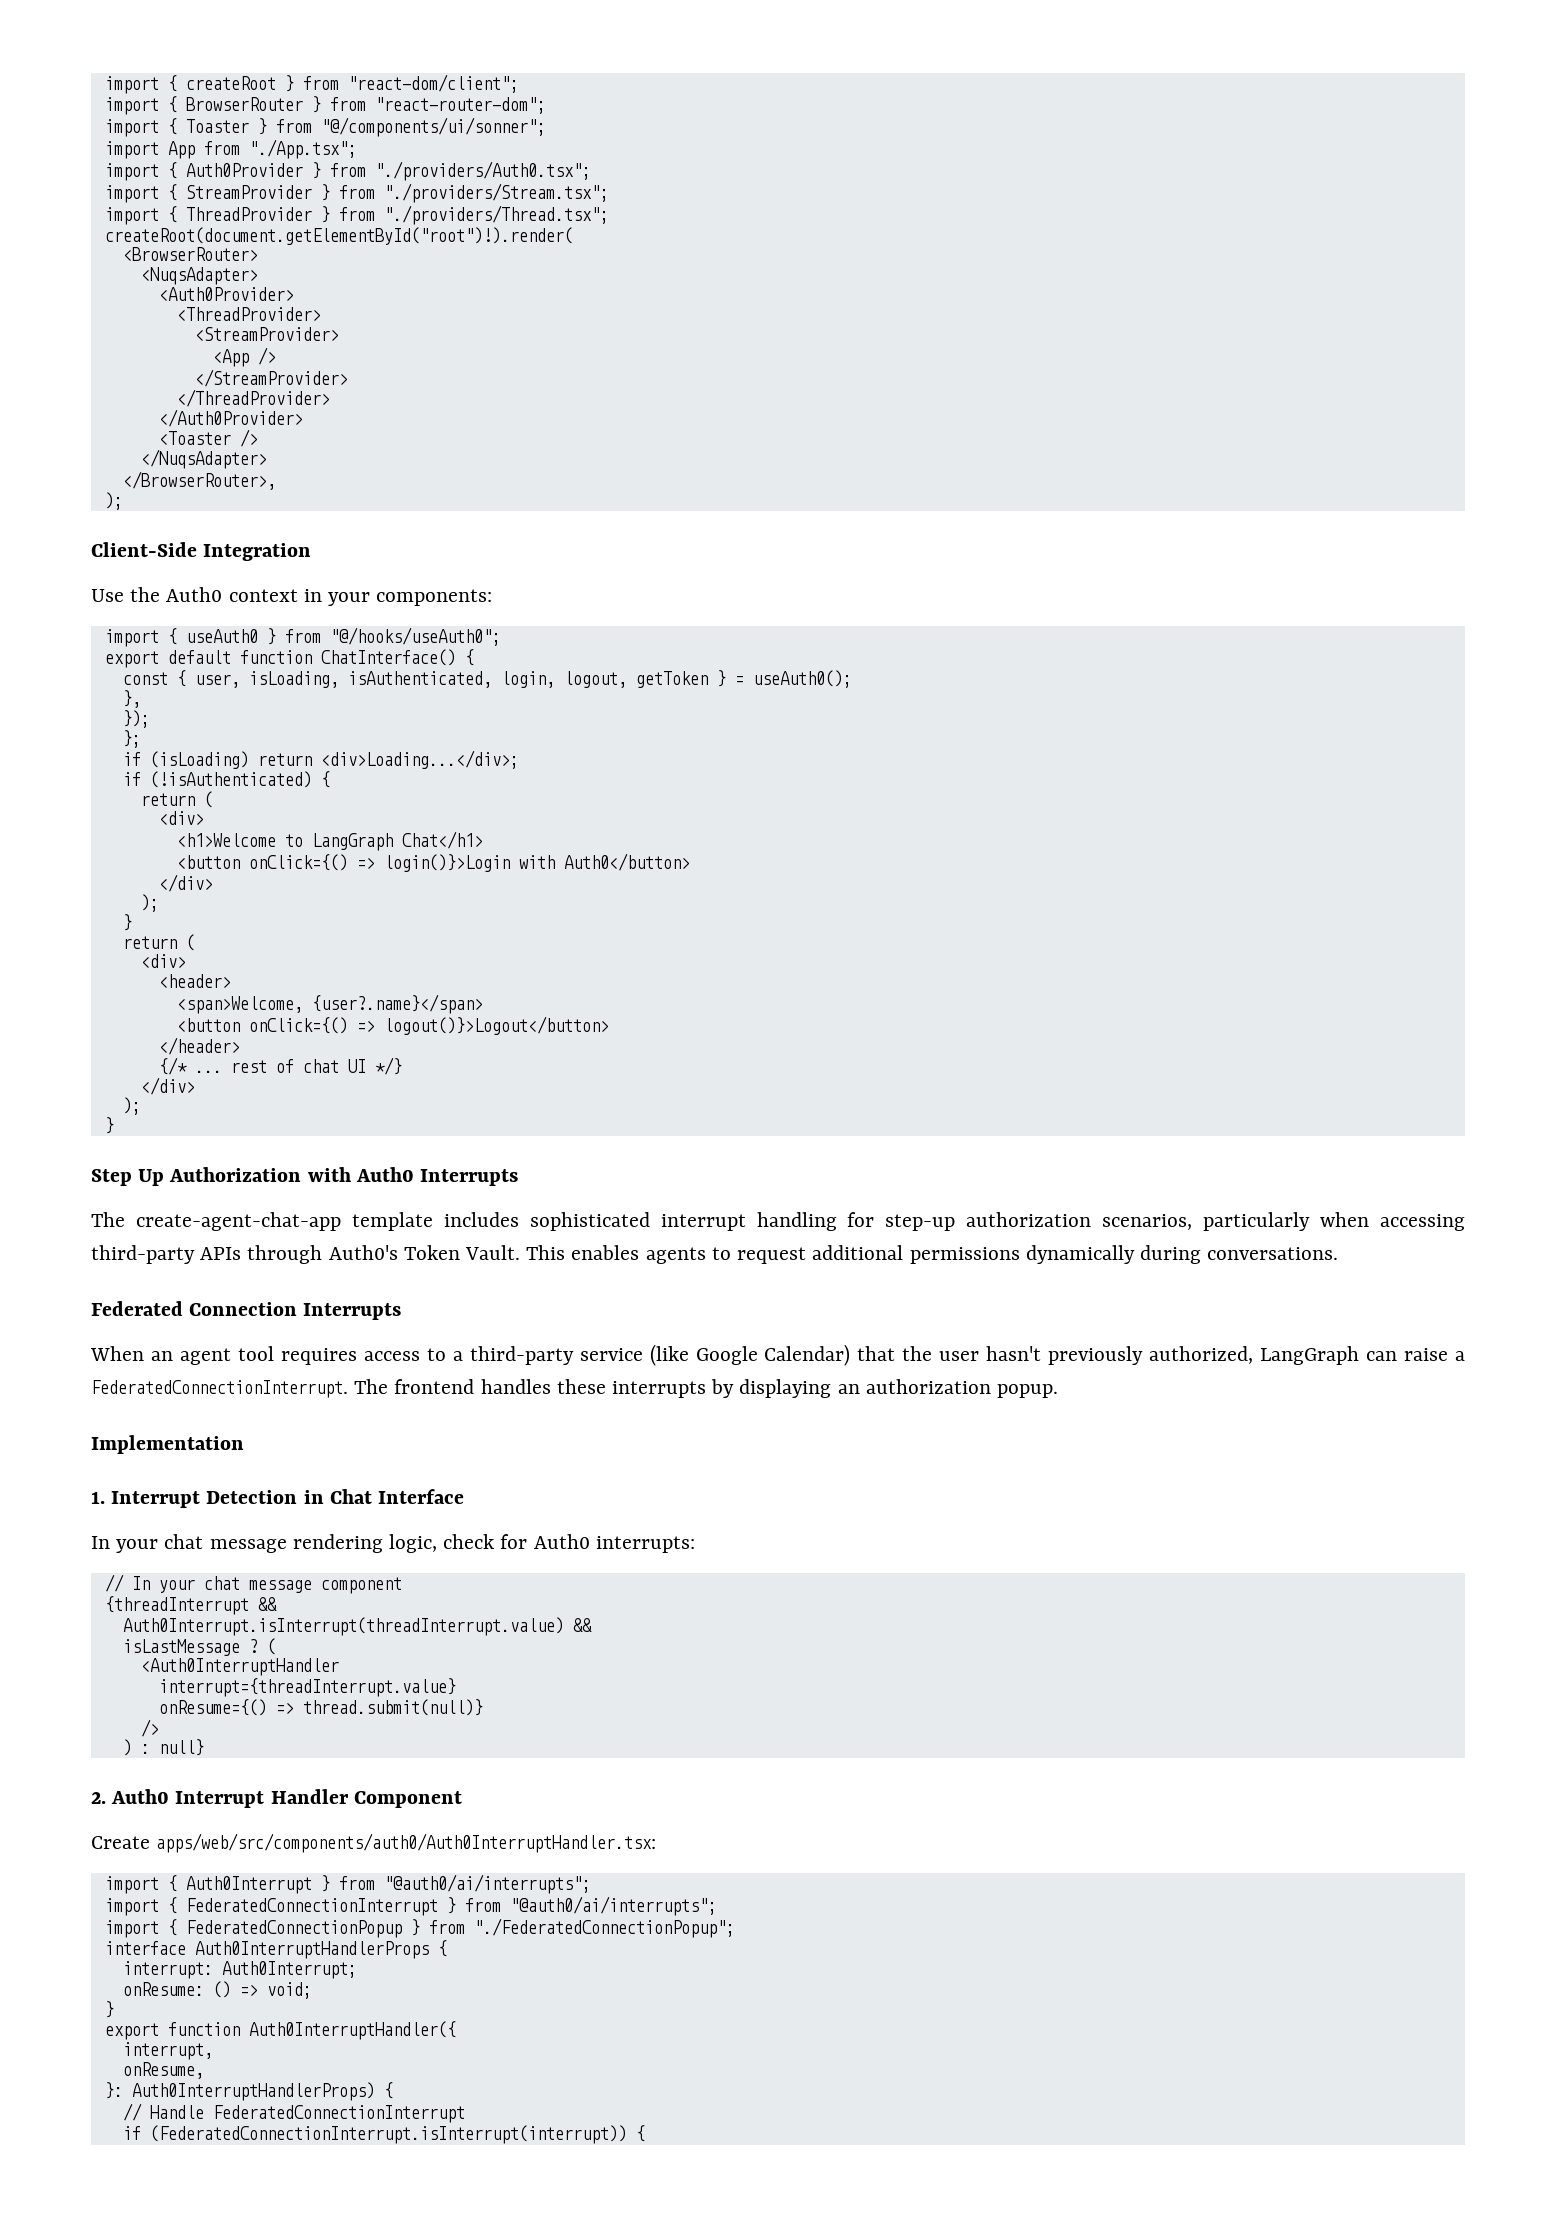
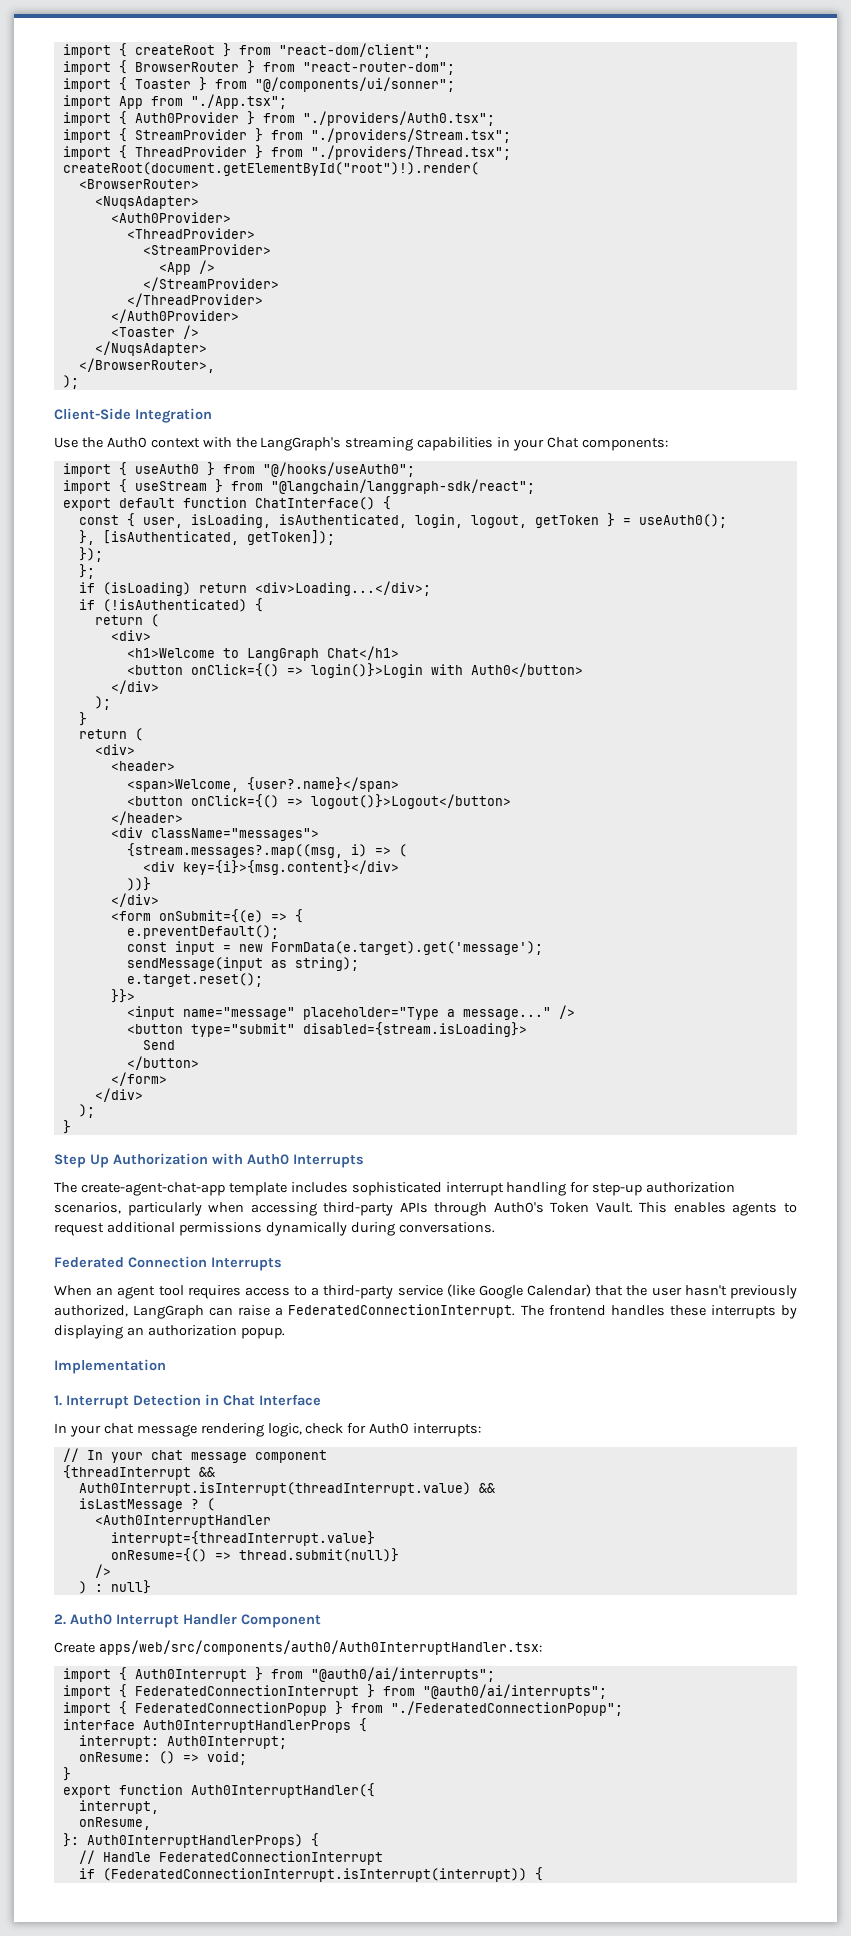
(298, 595) none -> [202,437,494,451] with the LangGraph's streaming capabilities
(371, 599) none -> [547,437,580,448] Chat
(501, 636) none -> [62,479,535,494] // import { useStream } from "@langchain/langgraph-sdk/react";
(141, 699) none -> [102,530,335,545] [isAuthenticated, getToken]);
[158,1057,402,1075] {/* ... rest of chat UI */} -> [110,827,319,841] [126,843,407,858] [142,860,399,875] [126,877,151,891] [110,893,159,907] [110,909,303,923] [126,925,279,939] [126,941,543,955] [126,957,359,971] [126,973,263,987] [110,989,135,1003] [126,1005,575,1020] [126,1022,527,1037] [142,1040,175,1050] [126,1056,199,1070] [110,1072,167,1086] <div className="messages"> // {stream.messages?.map((msg, i) => ( // <div key={i}>{msg.content}</div> // ))} // </div> // <form onSubmit={(e) => { // e.preventDefault(); // const input = new FormData(e.target).get('message'); // sendMessage(input as string); // e.target.reset(); // }}> // <input name="message" placeholder="Type a message..." /> // <button type="submit" disabled={stream.isLoading}> // Send // </button> // </form>

